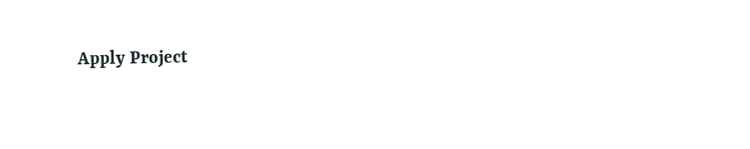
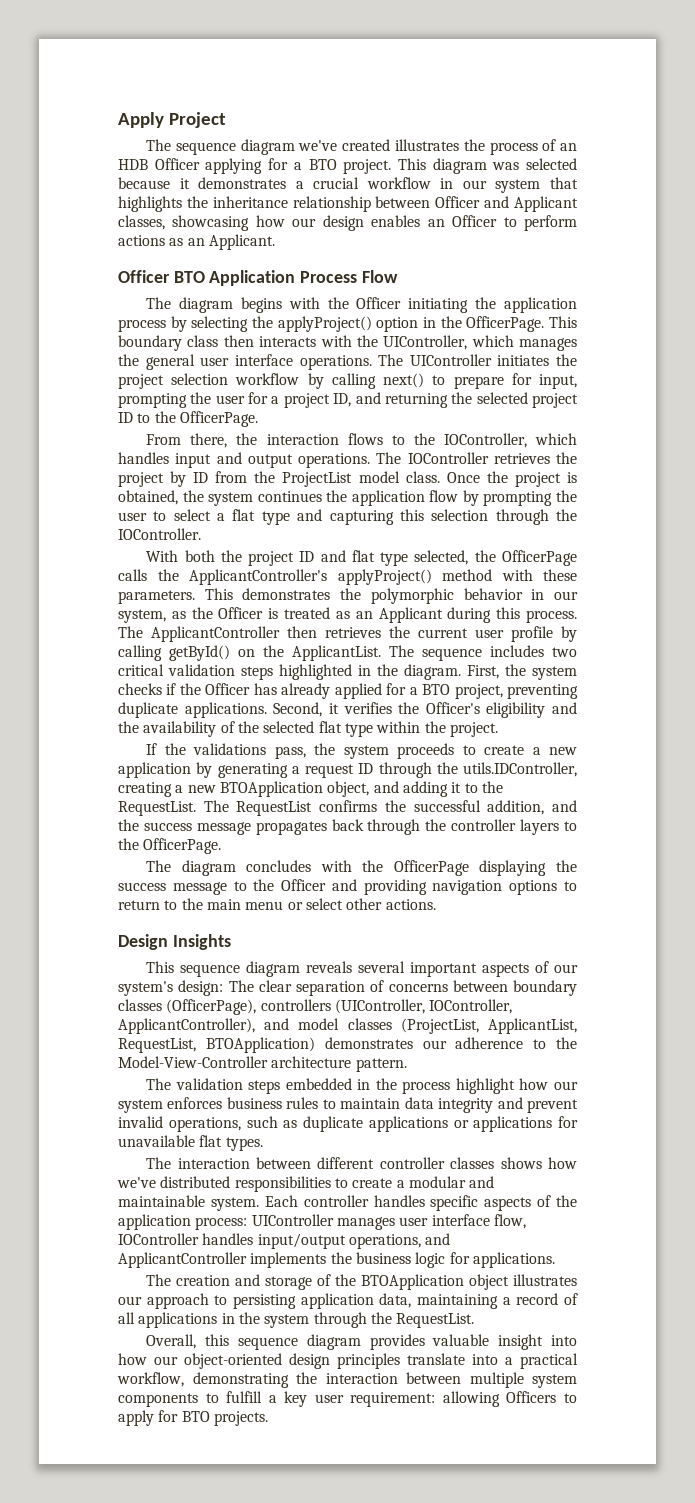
(189, 59) none -> [146,139,577,155] [118,158,577,174] [118,177,578,193] [118,196,578,212] [118,215,578,231] [118,234,275,250] [118,270,398,286] [146,297,577,313] [118,316,577,332] [118,335,577,351] [118,354,577,370] [118,373,577,389] [118,392,579,408] [118,411,258,427] [146,433,577,448] [118,452,577,468] [118,471,578,487] [118,490,577,506] [118,509,577,525] [118,528,201,540] [146,550,577,566] [118,569,577,585] [118,588,578,604] [118,607,577,623] [118,626,577,642] [118,645,577,661] [118,664,577,680] [118,683,578,699] [118,702,577,718] [118,721,498,737] [146,743,577,759] [118,762,577,778] [118,781,503,797] [118,800,577,816] [118,819,578,835] [118,838,222,854] [146,860,577,876] [118,879,577,895] [118,898,436,910] [118,934,231,950] [146,961,578,977] [118,980,577,996] [118,999,513,1015] [118,1018,577,1034] [118,1037,577,1053] [118,1056,407,1072] [146,1078,578,1094] [118,1097,579,1113] [118,1116,578,1132] [118,1135,263,1151] [146,1157,577,1169] [117,1176,495,1192] [118,1195,577,1211] [118,1214,526,1230] [118,1233,451,1249] [118,1252,555,1268] [146,1274,577,1290] [118,1293,578,1309] [118,1312,475,1328] [146,1334,577,1350] [118,1353,578,1369] [117,1372,577,1388] [118,1391,577,1407] [118,1410,268,1426] // The sequence diagram we've created illustrates the process of an HDB Officer applying for a BTO project. This diagram was selected because it demonstrates a crucial workflow in our system that highlights the inheritance relationship between Officer and Applicant classes, showcasing how our design enables an Officer to perform actions as an Applicant. // Officer BTO Application Process Flow // The diagram begins with the Officer initiating the application process by selecting the applyProject() option in the OfficerPage. This boundary class then interacts with the UIController, which manages the general user interface operations. The UIController initiates the project selection workflow by calling next() to prepare for input, prompting the user for a project ID, and returning the selected project ID to the OfficerPage. // From there, the interaction flows to the IOController, which handles input and output operations. The IOController retrieves the project by ID from the ProjectList model class. Once the project is obtained, the system continues the application flow by prompting the user to select a flat type and capturing this selection through the IOController. // With both the project ID and flat type selected, the OfficerPage calls the ApplicantController's applyProject() method with these parameters. This demonstrates the polymorphic behavior in our system, as the Officer is treated as an Applicant during this process. The ApplicantController then retrieves the current user profile by calling getById() on the ApplicantList. The sequence includes two critical validation steps highlighted in the diagram. First, the system checks if the Officer has already applied for a BTO project, preventing duplicate applications. Second, it verifies the Officer's eligibility and the availability of the selected flat type within the project. // If the validations pass, the system proceeds to create a new application by generating a request ID through the utils.IDController, creating a new BTOApplication object, and adding it to the RequestList. The RequestList confirms the successful addition, and the success message propagates back through the controller layers to the OfficerPage. // The diagram concludes with the OfficerPage displaying the success message to the Officer and providing navigation options to return to the main menu or select other actions. // Design Insights // This sequence diagram reveals several important aspects of our system's design: The clear separation of concerns between boundary classes (OfficerPage), controllers (UIController, IOController, ApplicantController), and model classes (ProjectList, ApplicantList, RequestList, BTOApplication) demonstrates our adherence to the Model-View-Controller architecture pattern. // The validation steps embedded in the process highlight how our system enforces business rules to maintain data integrity and prevent invalid operations, such as duplicate applications or applications for unavailable flat types. // The interaction between different controller classes shows how we've distributed responsibilities to create a modular and maintainable system. Each controller handles specific aspects of the application process: UIController manages user interface flow, IOController handles input/output operations, and ApplicantController implements the business logic for applications. // The creation and storage of the BTOApplication object illustrates our approach to persisting application data, maintaining a record of all applications in the system through the RequestList. // Overall, this sequence diagram provides valuable insight into how our object-oriented design principles translate into a practical workflow, demonstrating the interaction between multiple system components to fulfill a key user requirement: allowing Officers to apply for BTO projects.

